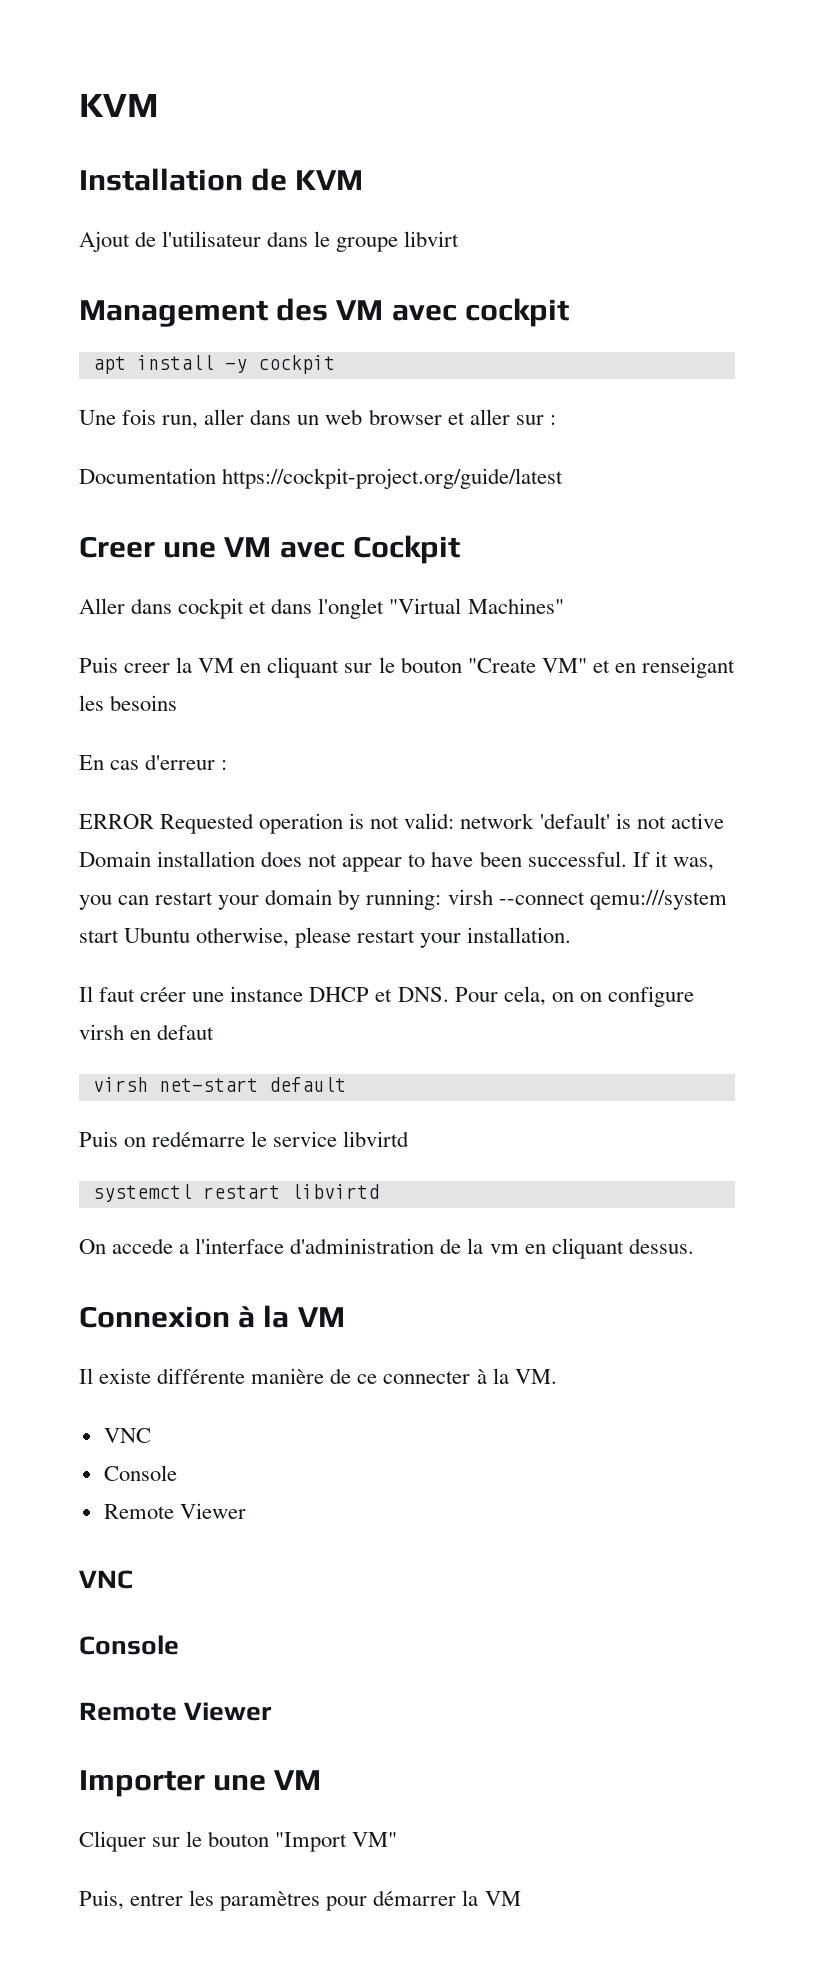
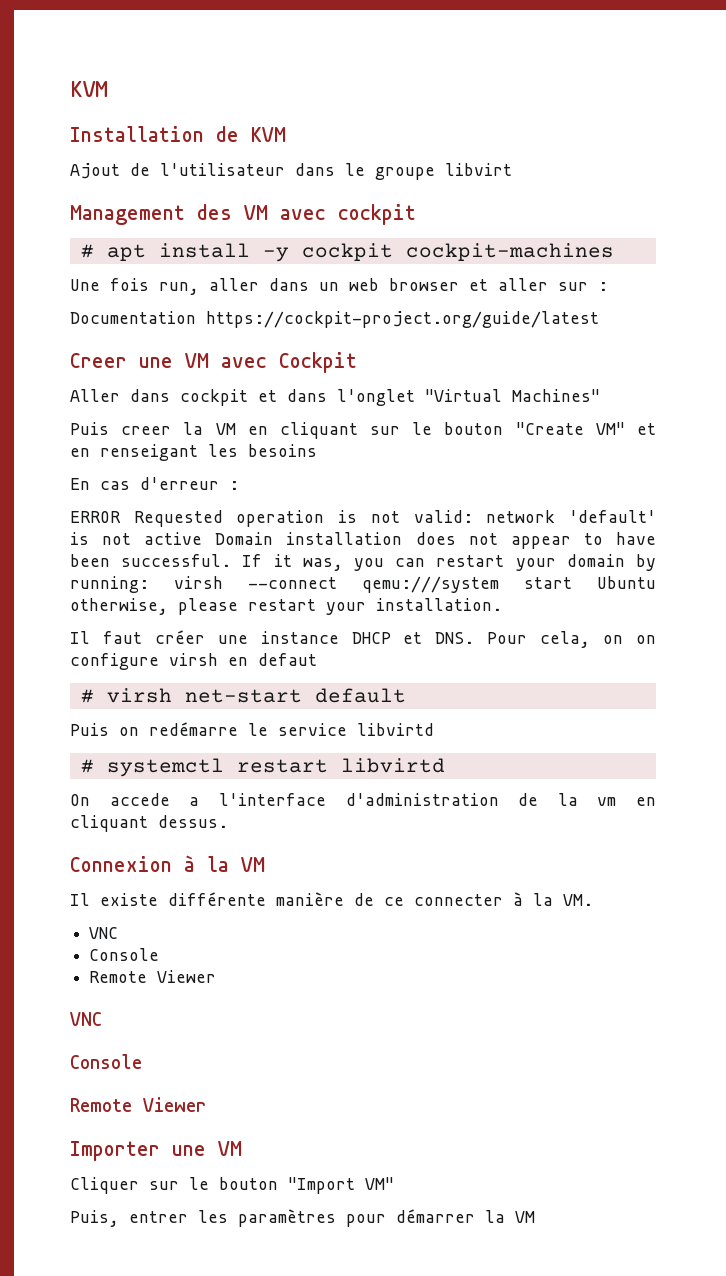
(569, 312) none -> [80,244,94,258] #
(335, 364) none -> [405,243,614,261] cockpit-machines
(215, 1032) none -> [80,689,94,703] #
(410, 1139) none -> [80,759,94,773] #

